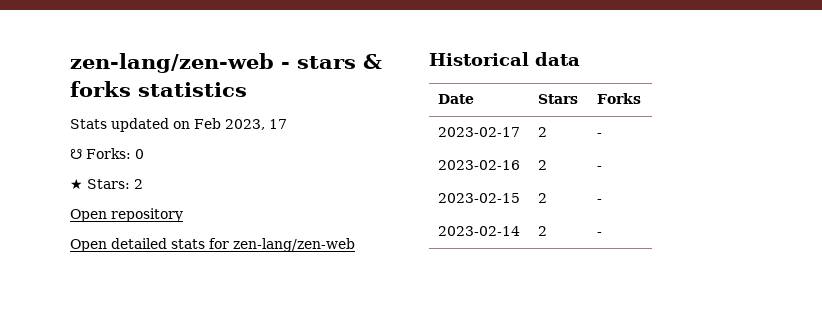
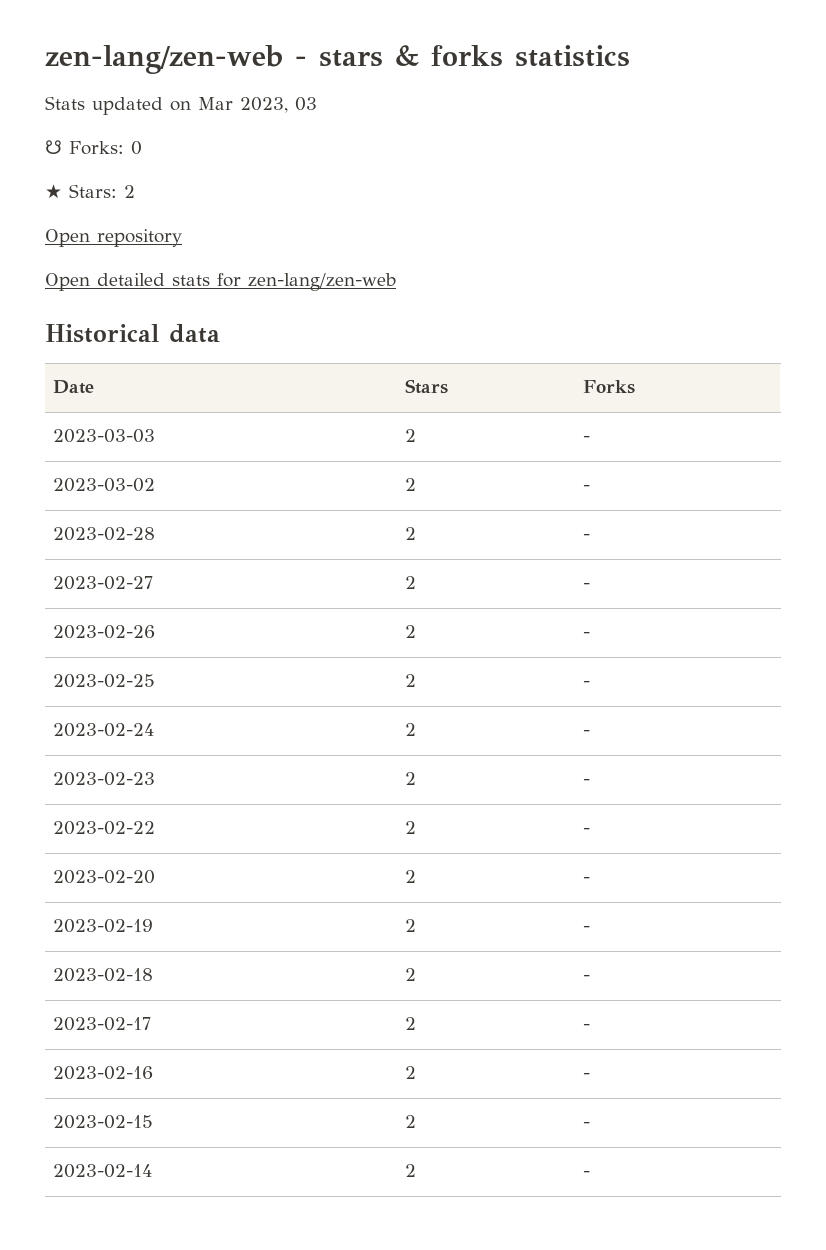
[194,118,287,130] Feb 2023, 17 -> [198,97,317,113] Mar 2023, 03
(641, 98) none -> [52,429,155,443] [404,429,416,442] [582,436,590,442] [52,478,155,492] [404,478,416,491] [582,485,590,491] [52,527,155,541] [404,527,416,540] [582,534,590,540] [52,576,153,590] [404,576,416,589] [582,583,590,589] [52,625,155,639] [404,625,416,638] [582,632,590,638] [52,674,155,688] [404,674,416,687] [582,681,590,687] [52,723,154,737] [404,723,416,736] [582,730,590,736] [52,772,155,786] [404,772,416,785] [582,779,590,785] [52,821,155,835] [404,821,416,834] [582,828,590,834] [52,870,155,884] [404,870,416,883] [582,877,590,883] [52,919,153,933] [404,919,416,932] [582,926,590,932] [52,968,153,982] [404,968,416,981] [582,975,590,981] // 2023-03-03 | 2 | - // 2023-03-02 | 2 | - // 2023-02-28 | 2 | - // 2023-02-27 | 2 | - // 2023-02-26 | 2 | - // 2023-02-25 | 2 | - // 2023-02-24 | 2 | - // 2023-02-23 | 2 | - // 2023-02-22 | 2 | - // 2023-02-20 | 2 | - // 2023-02-19 | 2 | - // 2023-02-18 | 2 | -

